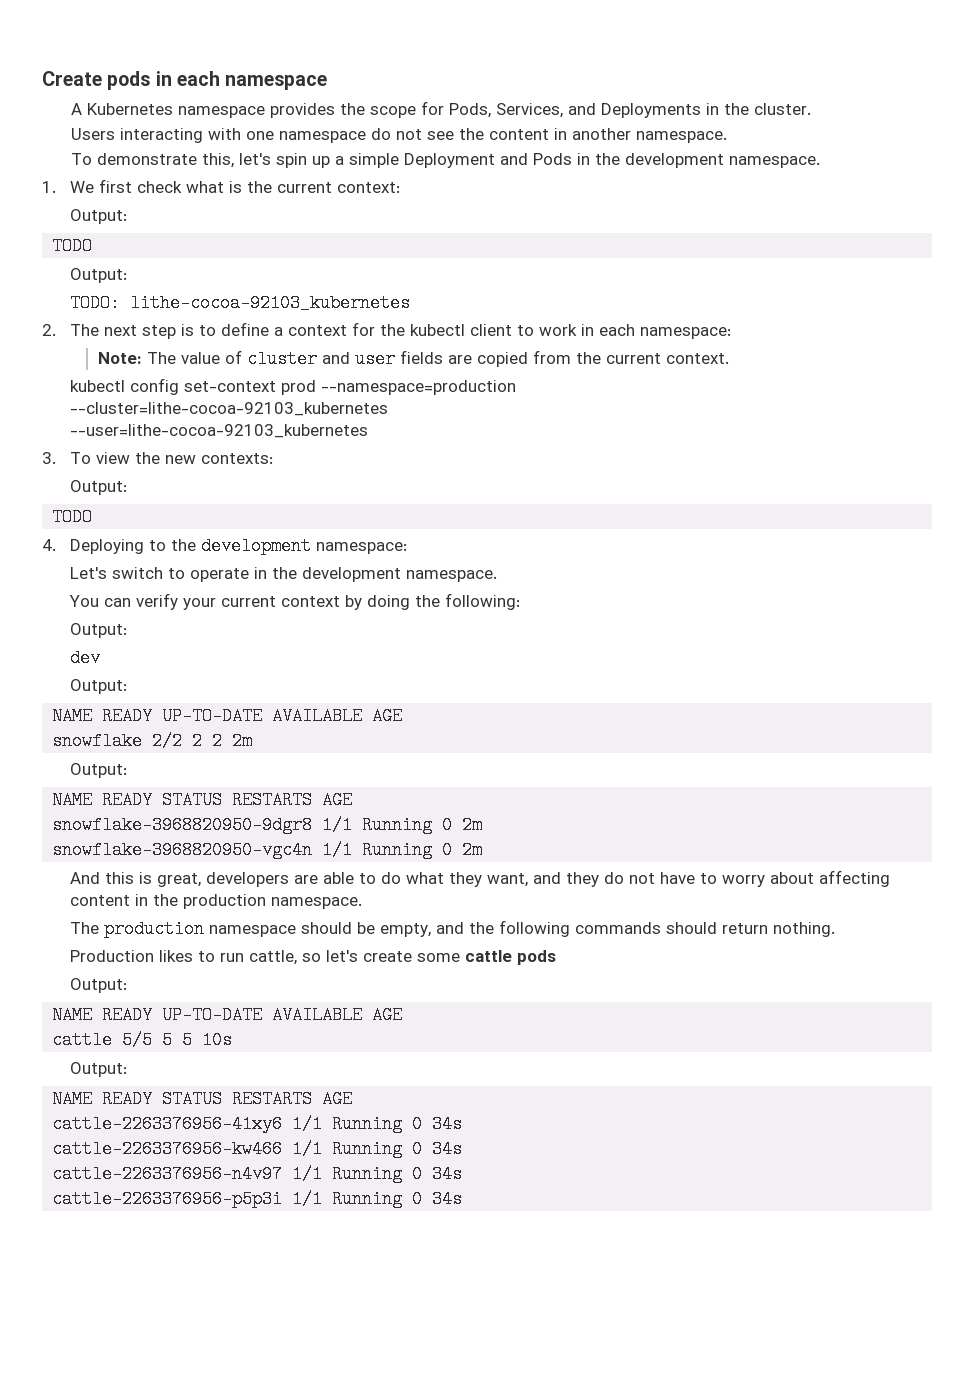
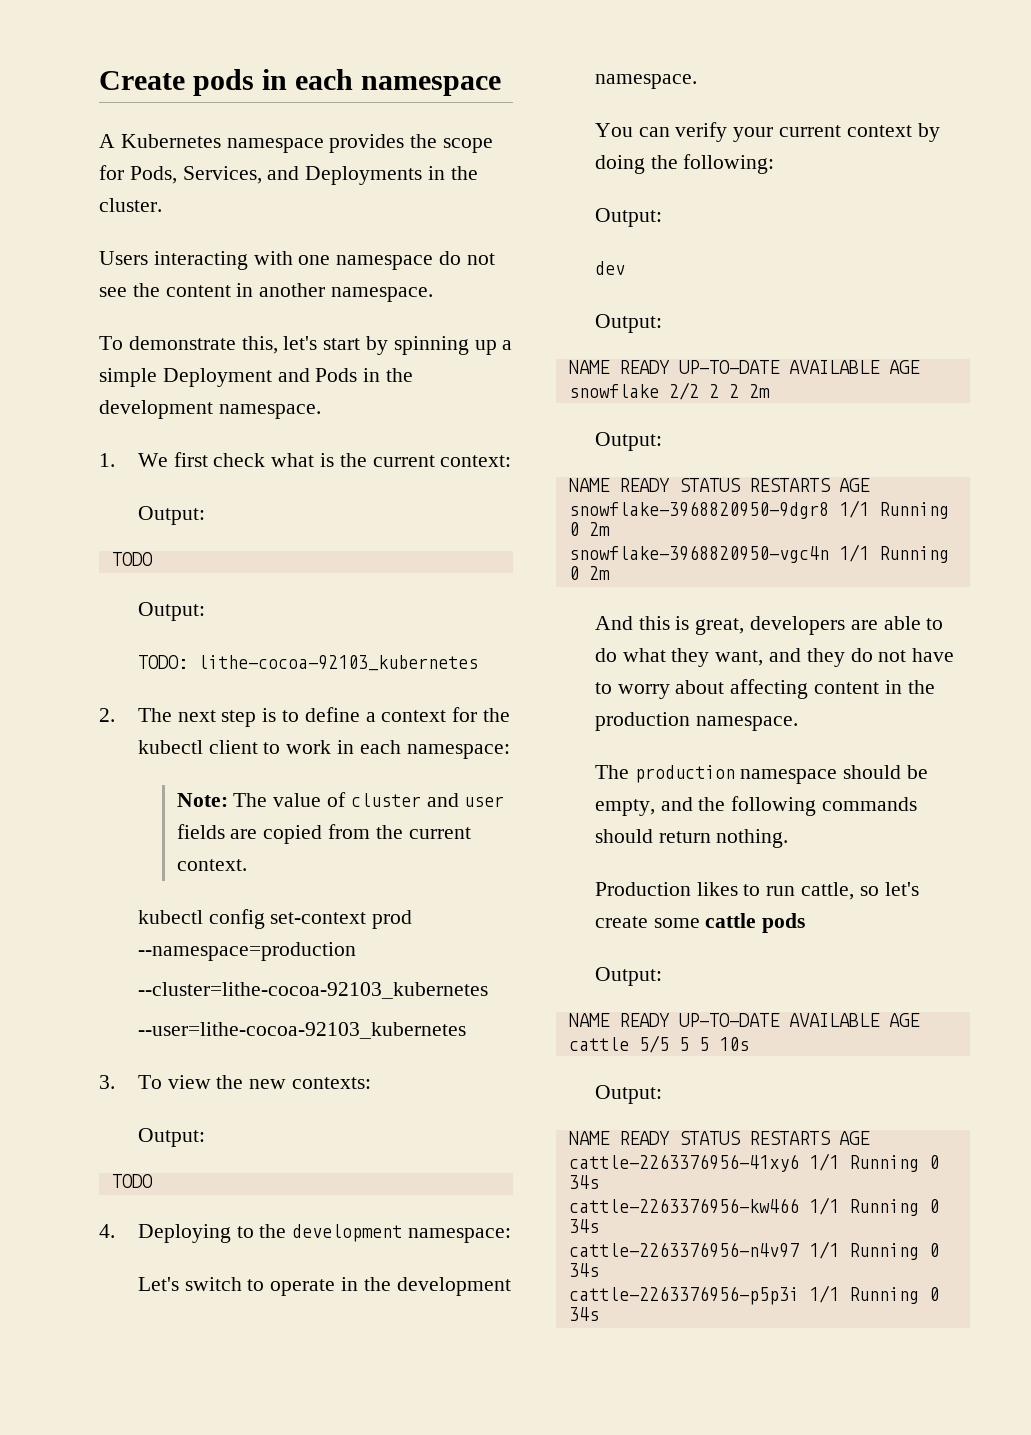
[276,153,308,168] spin -> [323,336,469,355] start by spinning

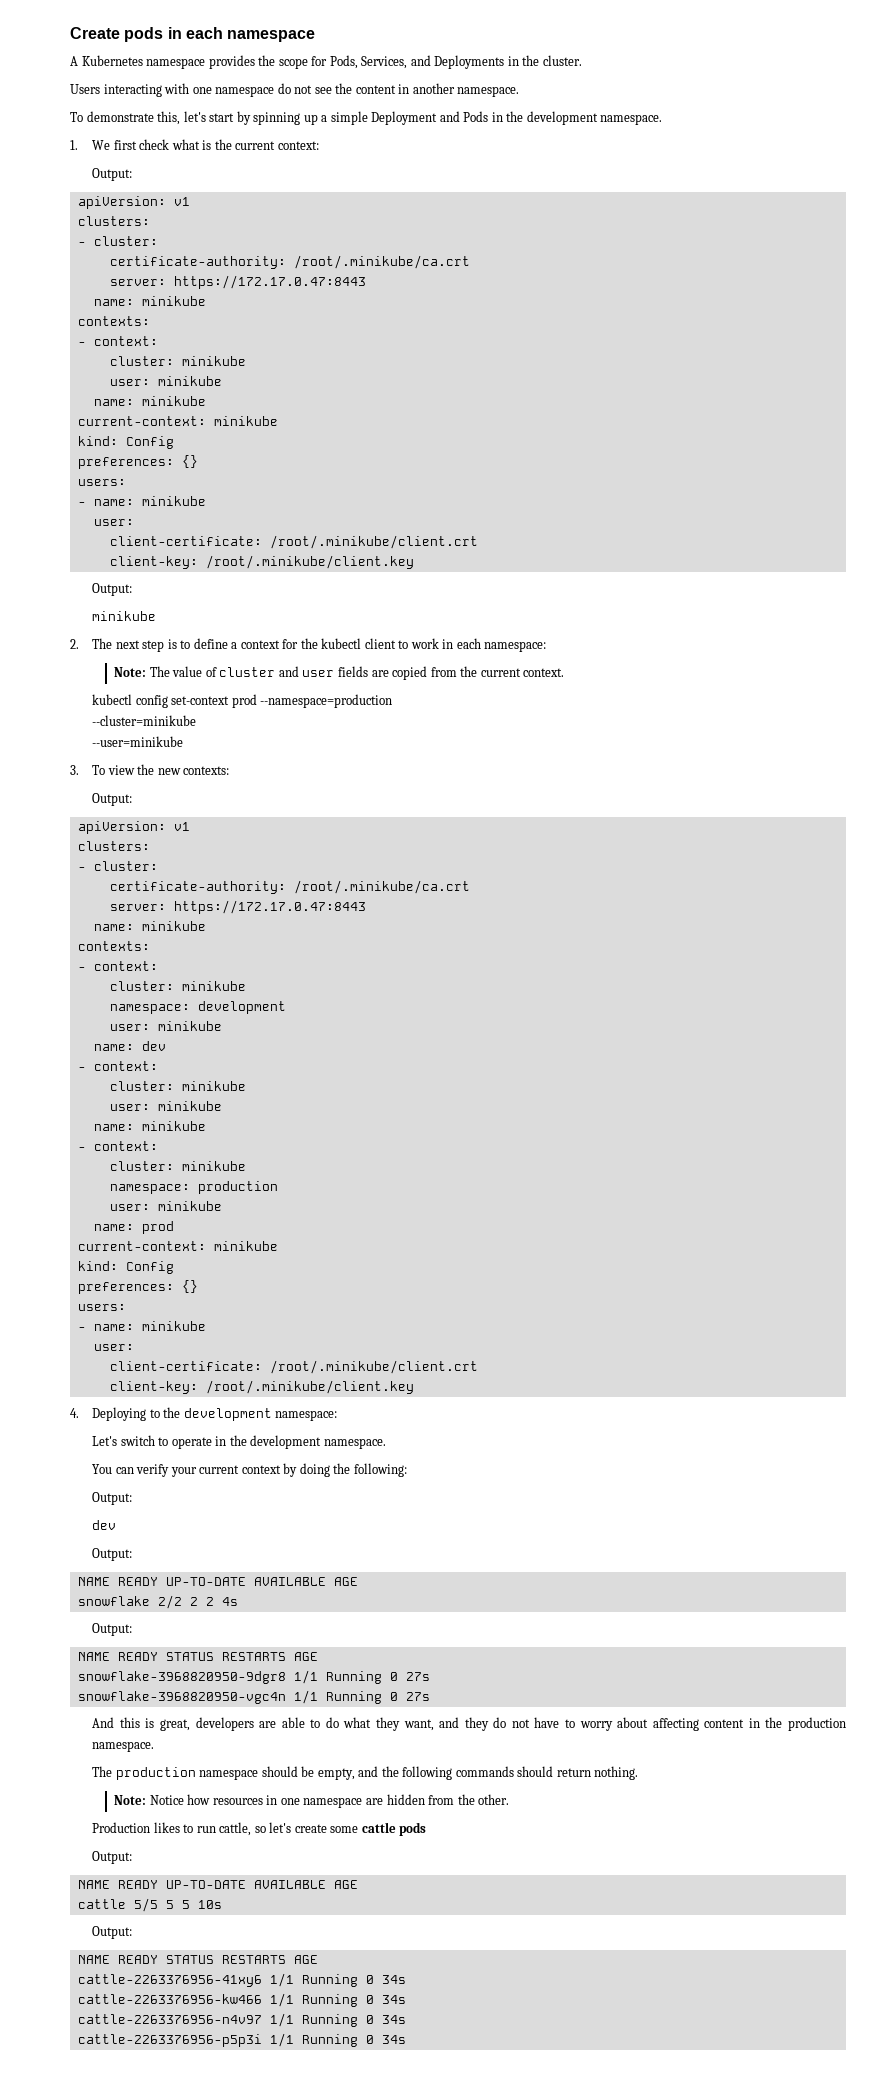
[111,552,153,566] [137,602,205,621] [137,655,478,671] TODO // Output: // TODO: lithe-cocoa-92103_kubernetes -> [77,196,190,209] [77,216,150,226] [77,236,158,246] [109,255,470,269] [109,275,366,289] [93,296,206,306] [77,316,150,326] [77,336,158,346] [109,356,246,366] [109,376,222,386] [93,396,206,406] [77,416,278,426] [77,436,174,449] [77,455,198,469] [77,479,126,486] [77,496,206,506] [93,519,134,526] [109,535,478,549] [109,555,414,569] [92,583,133,596] [92,611,157,621] apiVersion: v1 // clusters: // - cluster: // certificate-authority: /root/.minikube/ca.crt // server: https://172.17.0.47:8443 // name: minikube // contexts: // - context: // cluster: minikube // user: minikube // name: minikube // current-context: minikube // kind: Config // preferences: {} // users: // - name: minikube // user: // client-certificate: /root/.minikube/client.crt // client-key: /root/.minikube/client.key // Output: // minikube
[137,982,488,999] [137,1022,466,1039] --cluster=lithe-cocoa-92103_kubernetes // --user=lithe-cocoa-92103_kubernetes -> [92,715,197,726] [92,736,184,747] --cluster=minikube // --user=minikube
[111,1174,153,1188] TODO -> [77,821,190,834] [77,841,150,851] [77,861,158,871] [109,880,470,894] [109,900,366,914] [93,921,206,931] [77,941,150,951] [77,961,158,971] [109,981,246,991] [109,1001,286,1014] [109,1021,222,1031] [93,1041,166,1051] [77,1061,158,1071] [109,1081,246,1091] [109,1101,222,1111] [93,1121,206,1131] [77,1141,158,1151] [109,1161,246,1171] [109,1181,278,1194] [109,1201,222,1211] [93,1221,174,1234] [77,1241,278,1251] [77,1261,174,1274] [77,1280,198,1294] [77,1304,126,1311] [77,1321,206,1331] [93,1344,134,1351] [109,1360,478,1374] [109,1380,414,1394] apiVersion: v1 // clusters: // - cluster: // certificate-authority: /root/.minikube/ca.crt // server: https://172.17.0.47:8443 // name: minikube // contexts: // - context: // cluster: minikube // namespace: development // user: minikube // name: dev // - context: // cluster: minikube // user: minikube // name: minikube // - context: // cluster: minikube // namespace: production // user: minikube // name: prod // current-context: minikube // kind: Config // preferences: {} // users: // - name: minikube // user: // client-certificate: /root/.minikube/client.crt // client-key: /root/.minikube/client.key
[748,384,770,398] 2m -> [221,1597,238,1606] 4s
[588,522,610,536] 2m -> [405,1672,430,1681] 27s
[588,566,610,580] 2m -> [405,1692,430,1701] 27s
(789, 838) none -> [114,1794,510,1808] // Note: Notice how resources in one namespace are hidden from the other.

